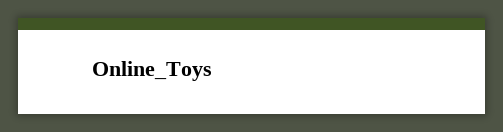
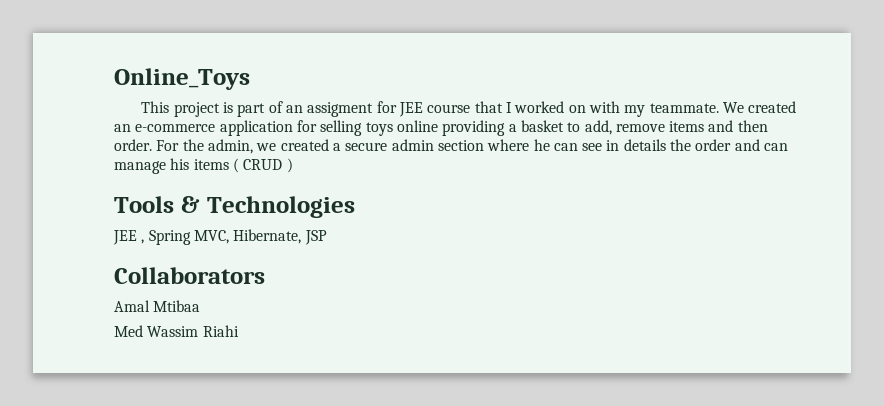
(212, 71) none -> [141,101,797,117] [114,120,768,136] [114,139,789,154] [114,158,293,174] [114,196,355,218] [113,229,327,245] [114,267,265,284] [114,300,201,312] [114,325,239,337] // This project is part of an assigment for JEE course that I worked on with my teammate. We created an e-commerce application for selling toys online providing a basket to add, remove items and then order. For the admin, we created a secure admin section where he can see in details the order and can manage his items ( CRUD ) // Tools & Technologies // JEE , Spring MVC, Hibernate, JSP // Collaborators // Amal Mtibaa // Med Wassim Riahi

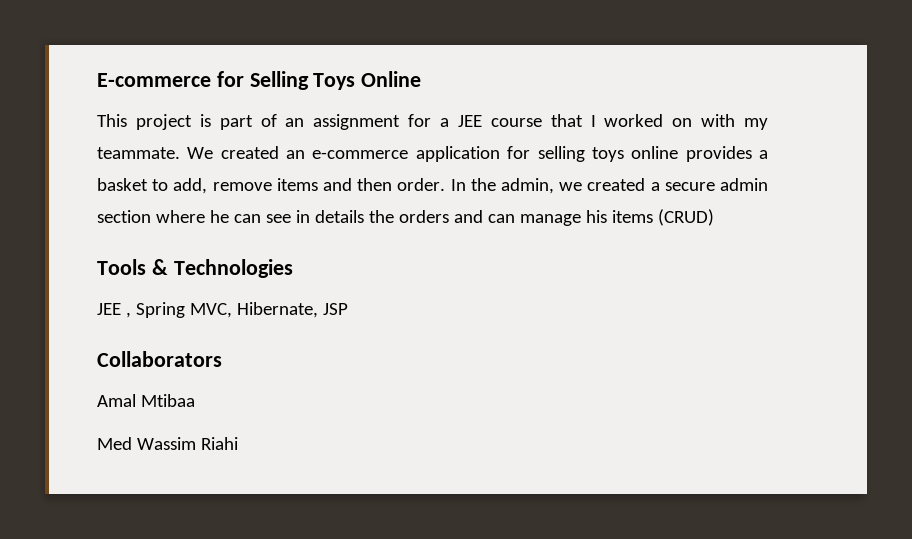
[114,68,250,90] Online_Toys -> [97,71,422,90] E-commerce for Selling Toys Online
[307,101,397,117] assigment for -> [313,114,449,130] assignment for a
[442,120,506,136] providing -> [685,146,752,162] provides
[156,140,180,151] For -> [450,179,466,191] In
[695,139,732,151] order -> [398,210,449,223] orders
[232,158,293,173] ( CRUD ) -> [657,209,714,226] (CRUD)

